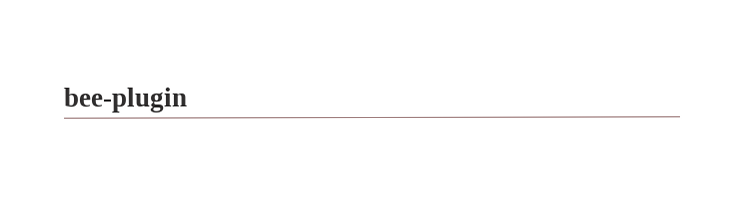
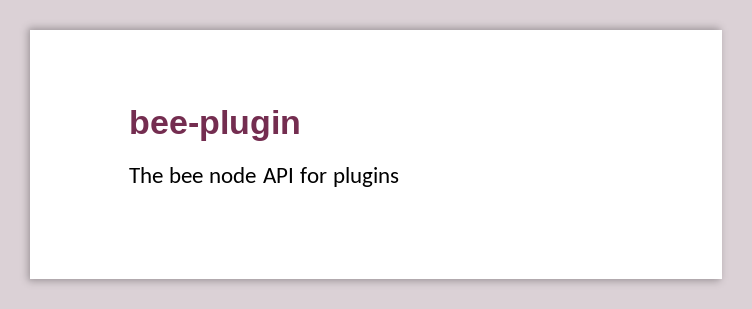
(188, 100) none -> [129,167,400,187] // The bee node API for plugins

